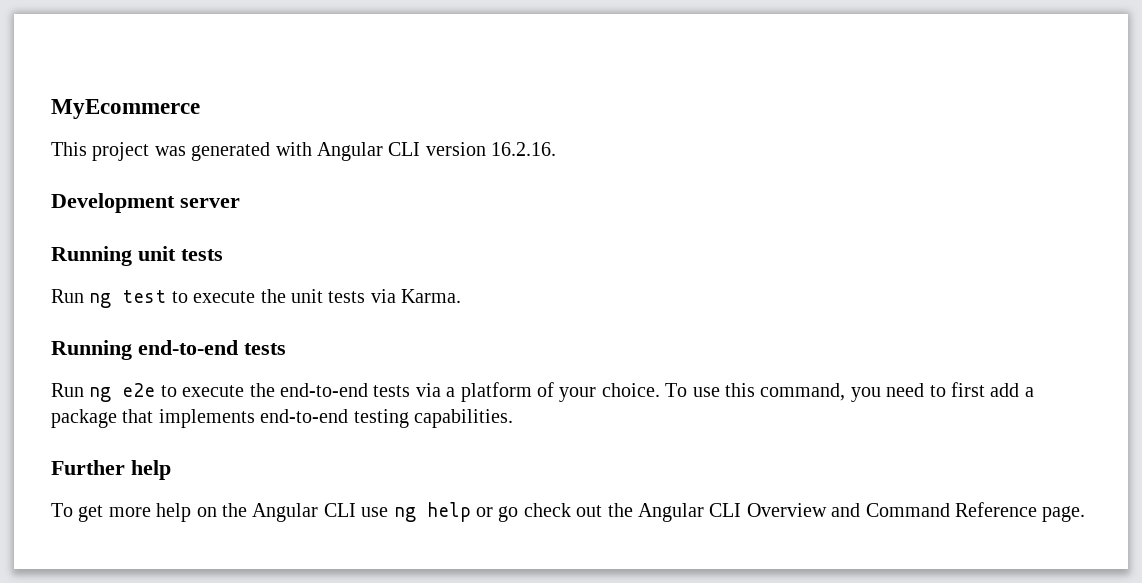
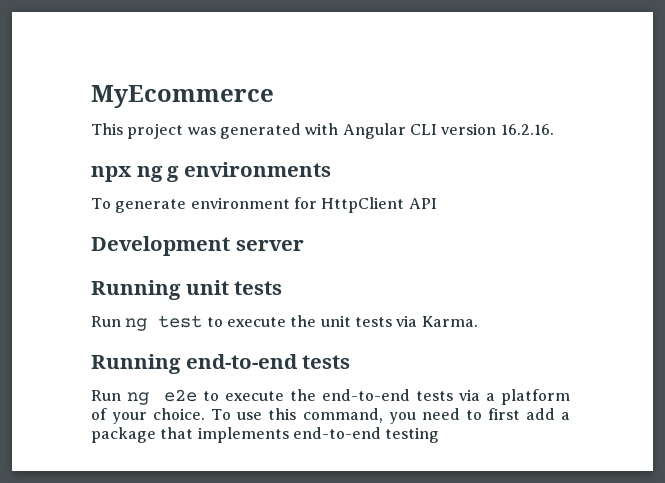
(557, 149) none -> [91,162,331,182] [91,197,437,213] // npx ng g environments // To generate environment for HttpClient API
[414,409,513,428] [51,460,171,480] [51,502,1086,522] capabilities. // Further help // To get more help on the Angular CLI use ng help or go check out the Angular CLI Overview and Command Reference page. -> (440, 435) none

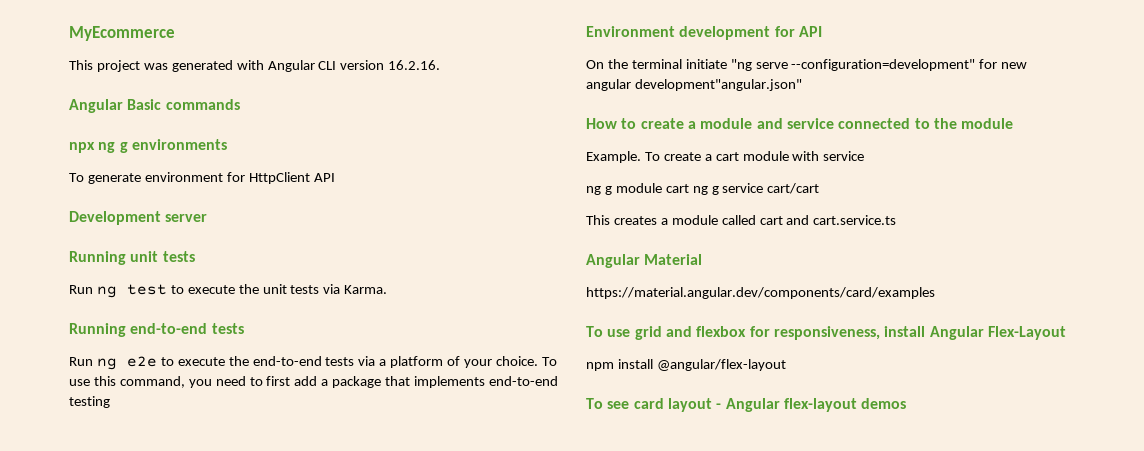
(554, 129) none -> [69,99,240,113] // Angular Basic commands
(440, 435) none -> [586,26,822,40] [586,59,1028,71] [586,79,802,91] [586,118,1014,129] [586,151,865,163] [586,183,820,195] [586,215,897,225] [586,254,703,268] [586,287,935,299] [586,326,1066,340] [586,359,786,371] [586,398,907,412] // Environment development for API // On the terminal initiate "ng serve --configuration=development" for new angular development"angular.json" // How to create a module and service connected to the module // Example. To create a cart module with service // ng g module cart ng g service cart/cart // This creates a module called cart and cart.service.ts // Angular Material // https://material.angular.dev/components/card/examples // To use grid and flexbox for responsiveness, install Angular Flex-Layout // npm install @angular/flex-layout // To see card layout - Angular flex-layout demos

